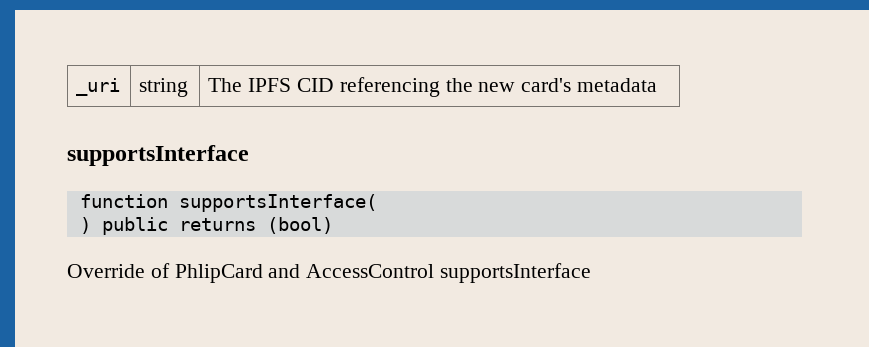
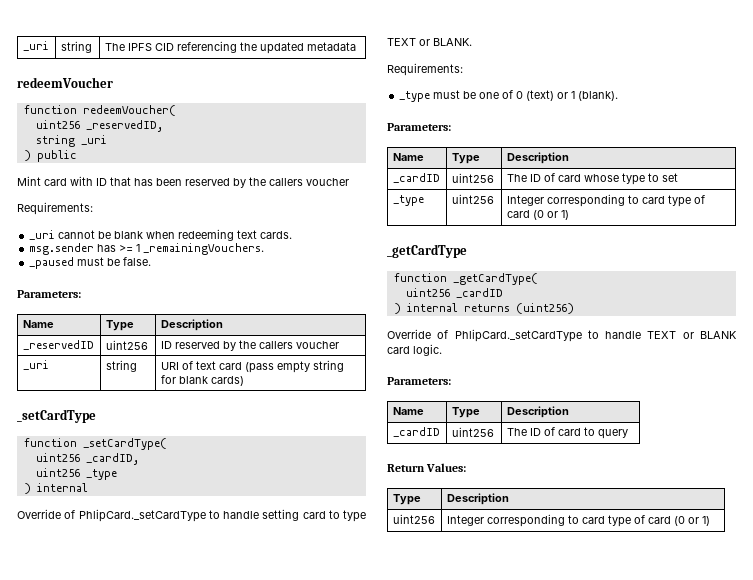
[478,78,572,92] new card's -> [259,42,304,54] updated
[67,145,249,166] [79,194,377,212] [79,217,333,235] [67,263,592,283] supportsInterface // function supportsInterface( // ) public returns (bool) // Override of PhlipCard and AccessControl supportsInterface -> [17,77,113,88] [23,105,176,116] [35,120,163,132] [35,135,107,147] [23,150,77,162] [17,176,349,188] [17,202,93,215] [29,229,293,241] [29,243,265,255] [29,257,152,269] [17,290,81,298] [22,320,54,328] [105,320,134,331] [160,319,223,331] [22,340,94,350] [105,340,148,350] [160,340,339,351] [22,360,49,370] [105,360,137,372] [160,360,344,373] [160,375,244,386] [17,409,96,423] [23,438,167,450] [35,453,139,465] [35,468,117,480] [23,483,88,494] [17,509,366,522] [387,38,472,46] [387,63,463,76] [399,90,619,102] [387,123,451,131] [392,153,424,161] [451,153,480,164] [506,152,569,164] [392,173,440,183] [451,173,494,183] [506,173,678,185] [392,195,424,206] [451,194,494,204] [506,194,705,207] [506,210,569,220] [387,244,467,258] [393,273,538,285] [405,288,503,298] [393,303,574,314] [387,329,737,342] [387,344,442,356] [387,377,451,385] [392,407,424,415] [451,407,480,418] [506,406,569,418] [392,427,440,437] [451,427,494,437] [506,427,628,439] [387,463,467,472] [392,494,421,505] [446,493,509,505] [392,514,435,524] [446,514,710,527] redeemVoucher // function redeemVoucher( // uint256 _reservedID, // string _uri // ) public // Mint card with ID that has been reserved by the callers voucher // Requirements: // _uri cannot be blank when redeeming text cards. // msg.sender has >= 1 _remainingVouchers. // _paused must be false. // Parameters: // Name | Type | Description // _reservedID | uint256 | ID reserved by the callers voucher // _uri | string | URI of text card (pass empty string for blank cards) // _setCardType // function _setCardType( // uint256 _cardID, // uint256 _type // ) internal // Override of PhlipCard._setCardType to handle setting card to type TEXT or BLANK. // Requirements: // _type must be one of 0 (text) or 1 (blank). // Parameters: // Name | Type | Description // _cardID | uint256 | The ID of card whose type to set // _type | uint256 | Integer corresponding to card type of card (0 or 1) // _getCardType // function _getCardType( // uint256 _cardID // ) internal returns (uint256) // Override of PhlipCard._setCardType to handle TEXT or BLANK card logic. // Parameters: // Name | Type | Description // _cardID | uint256 | The ID of card to query // Return Values: // Type | Description // uint256 | Integer corresponding to card type of card (0 or 1)

